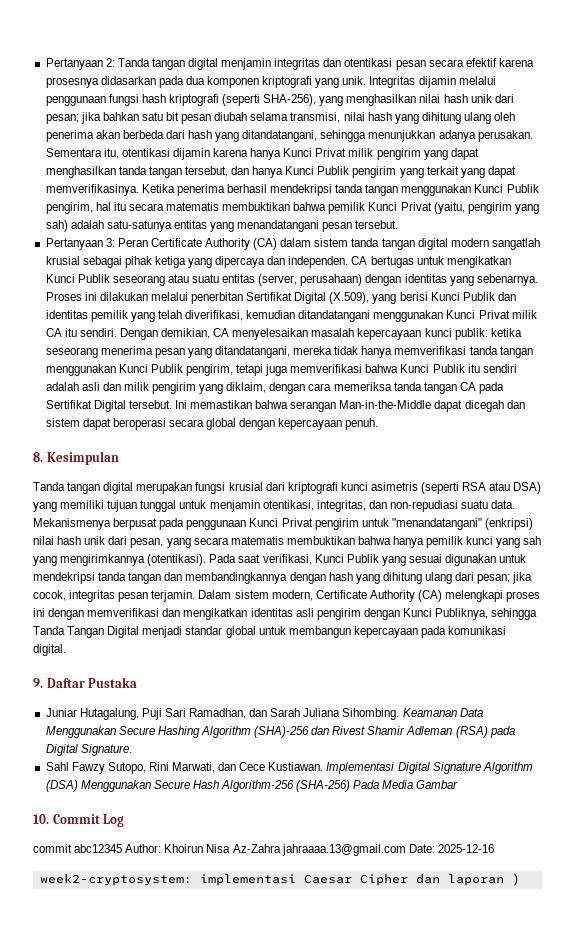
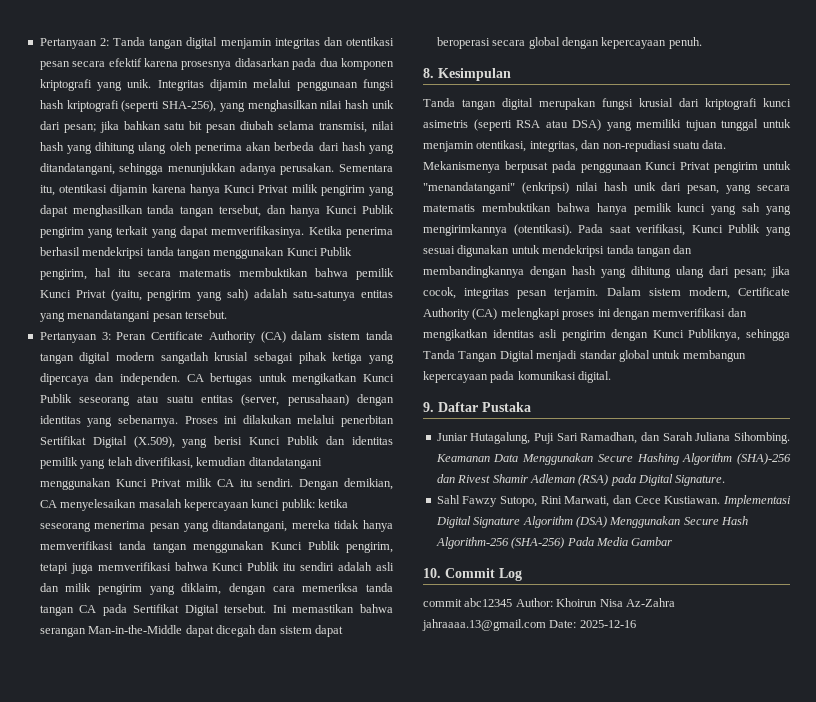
[39,873,520,886] // week2-cryptosystem: implementasi Caesar Cipher dan laporan ) -> (636, 624) none

